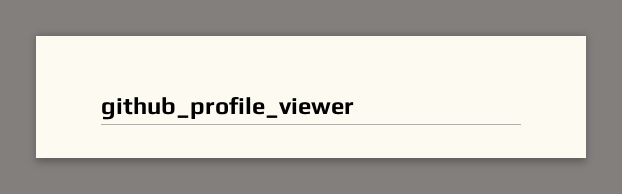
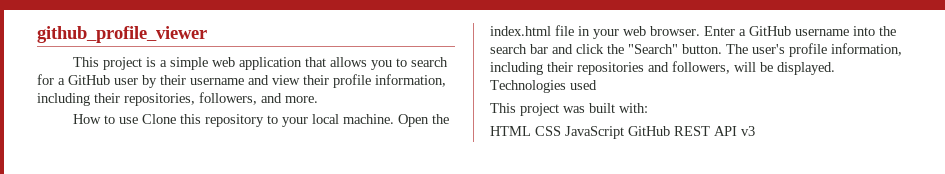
(354, 108) none -> [72,57,448,70] [37,74,446,88] [37,92,318,106] [72,114,449,127] [490,25,896,39] [490,43,902,57] [490,61,835,75] [490,80,597,93] [490,103,648,116] [490,126,755,139] // This project is a simple web application that allows you to search for a GitHub user by their username and view their profile information, including their repositories, followers, and more. // How to use Clone this repository to your local machine. Open the index.html file in your web browser. Enter a GitHub username into the search bar and click the "Search" button. The user's profile information, including their repositories and followers, will be displayed. Technologies used // This project was built with: // HTML CSS JavaScript GitHub REST API v3

